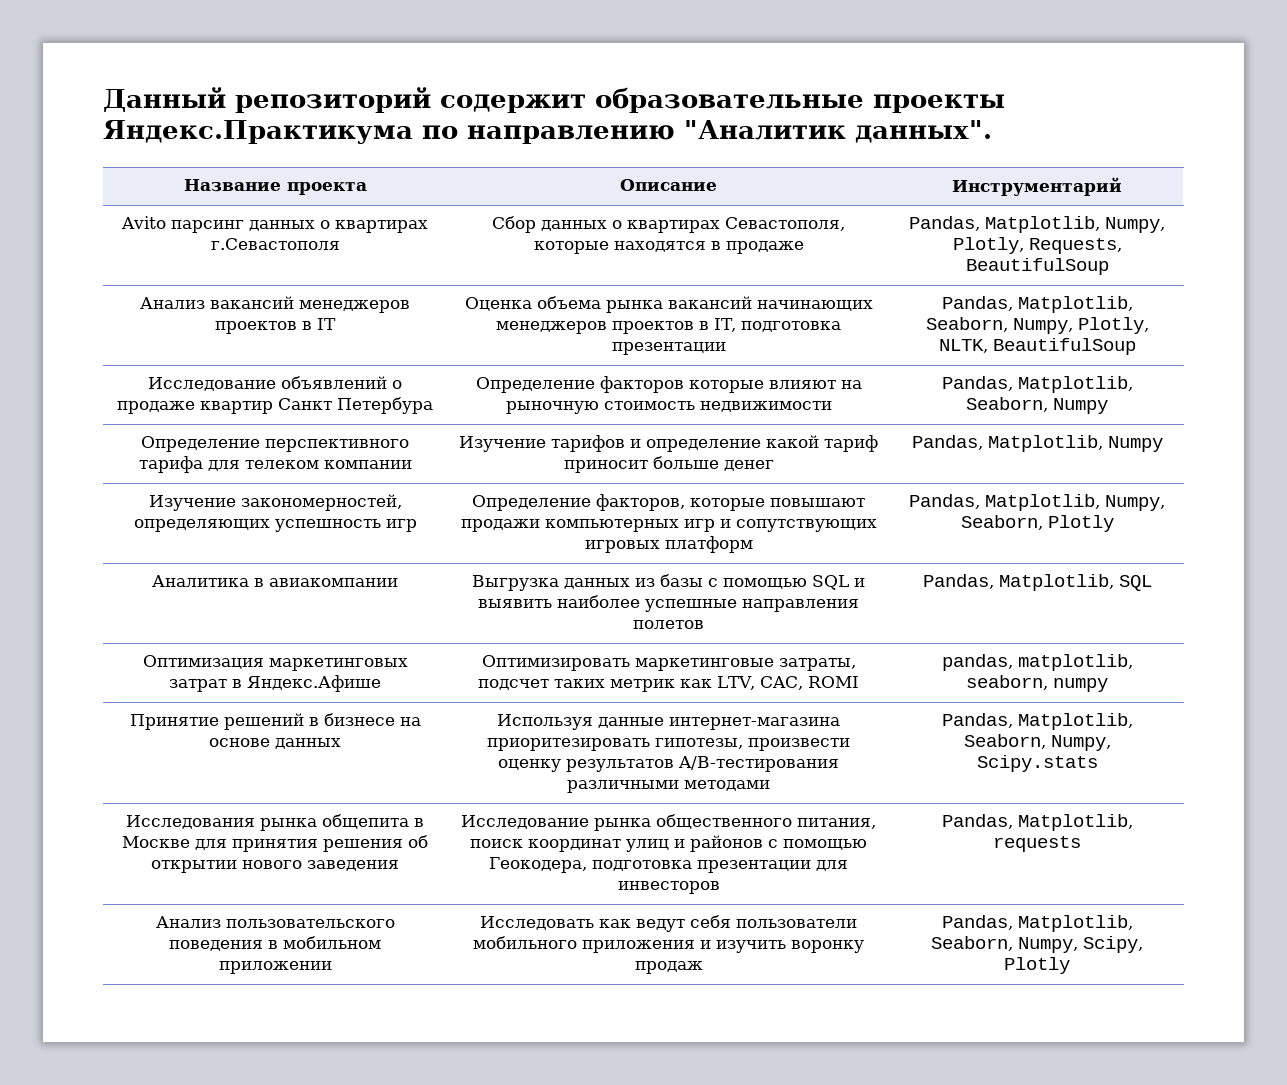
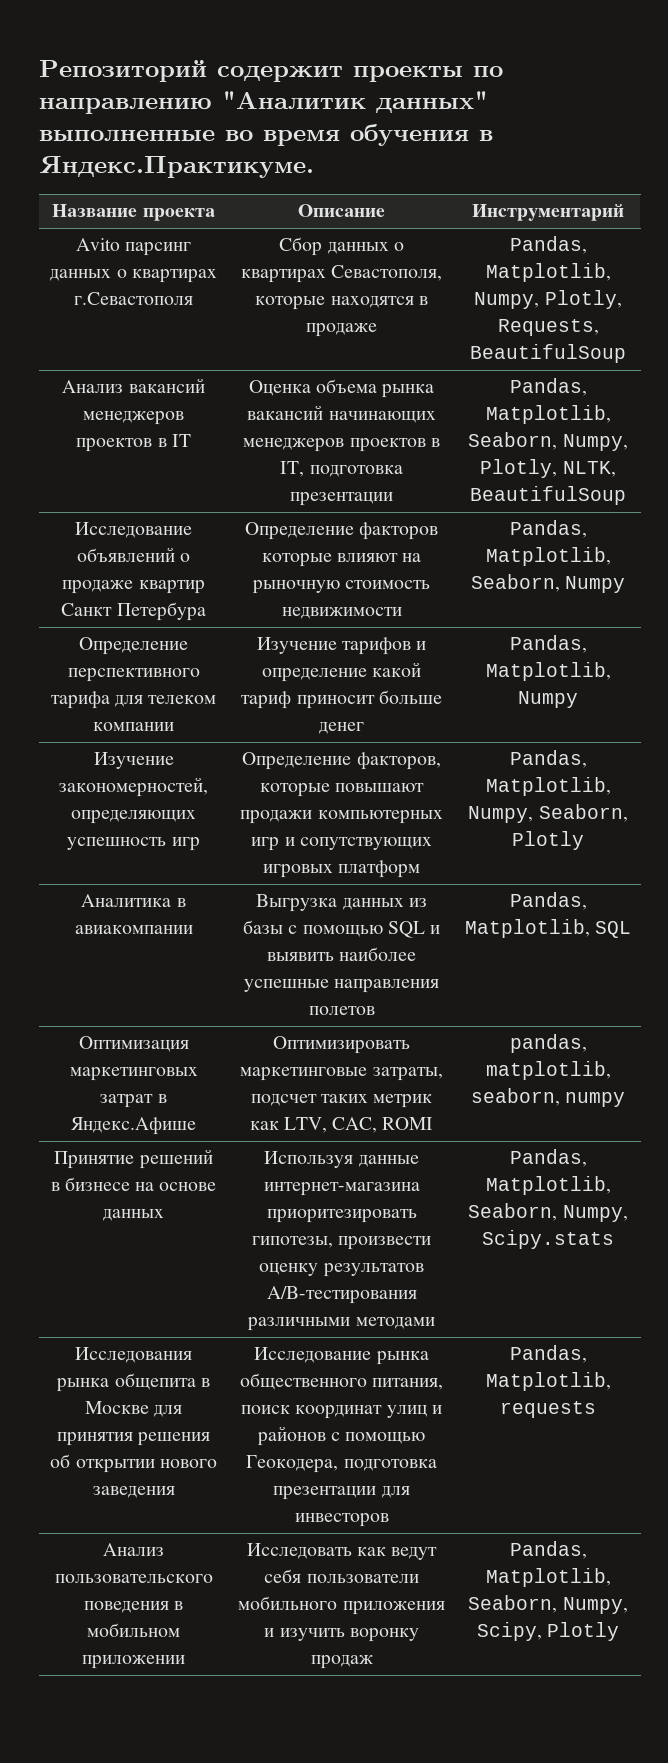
[103,87,1005,113] [103,120,992,144] Данный репозиторий содержит образовательные проекты Яндекс.Практикума по направлению "Аналитик данных". -> [39,60,503,82] [39,91,488,114] [39,124,493,146] [39,156,314,178] Репозиторий содержит проекты по направлению "Аналитик данных" выполненные во время обучения в Яндекс.Практикуме.

